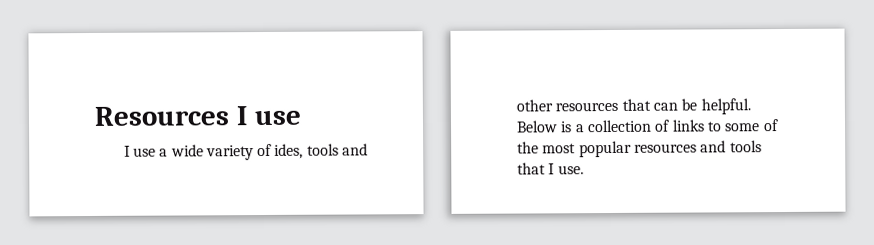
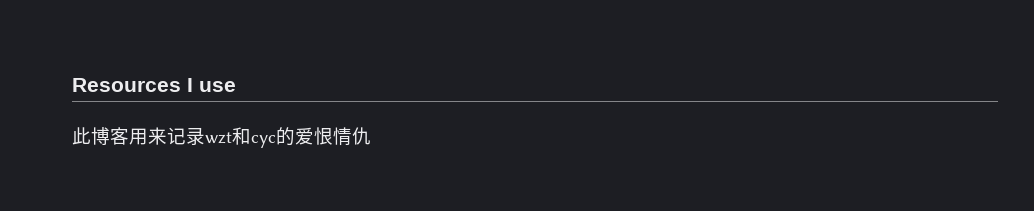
[123,143,369,161] [516,98,751,115] [516,119,779,133] [517,140,762,158] [517,162,584,175] I use a wide variety of ides, tools and other resources that can be helpful. Below is a collection of links to some of the most popular resources and tools that I use. -> [72,127,371,148] 此博客用来记录wzt和cyc的爱恨情仇

